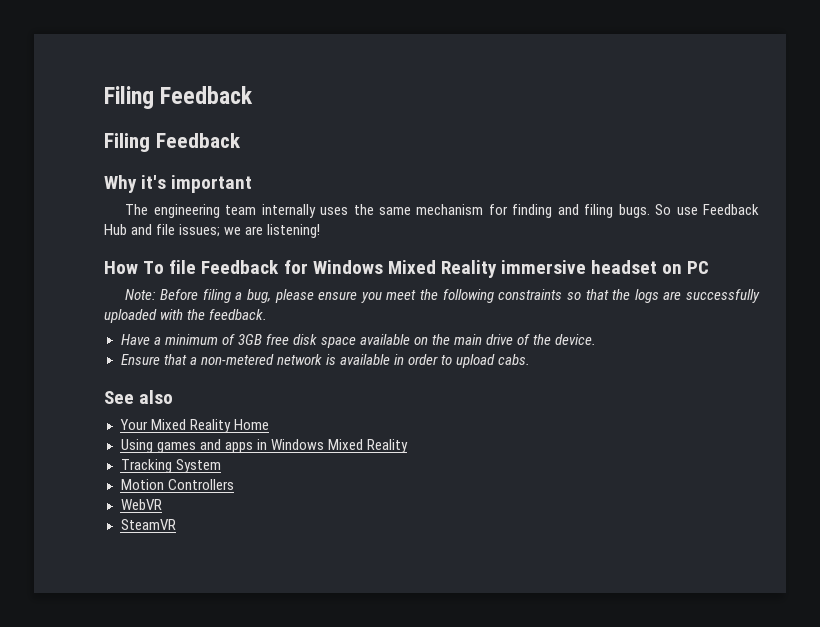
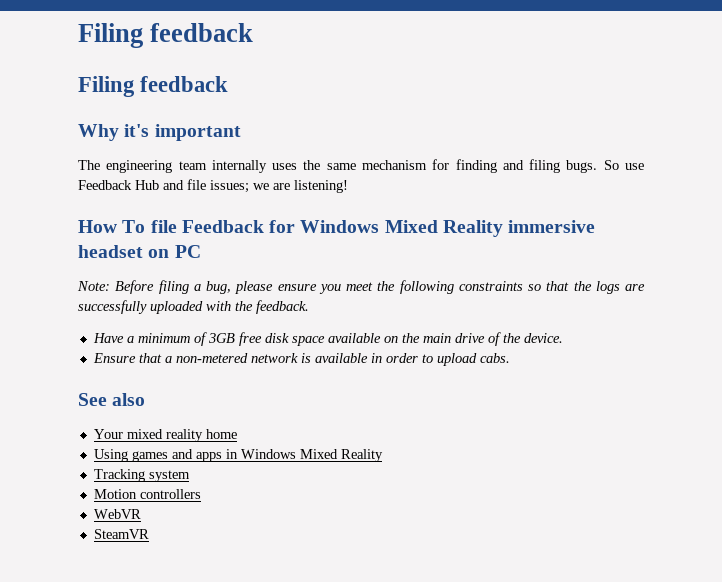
[104,86,254,109] [104,133,241,152] Filing Feedback // Filing Feedback -> [78,23,254,48] [78,76,229,97] Filing feedback // Filing feedback
[150,419,269,433] Mixed Reality Home -> [126,429,237,442] mixed reality home
[175,459,221,473] System -> [148,470,190,482] system
[167,479,234,490] Controllers -> [139,489,201,499] controllers

